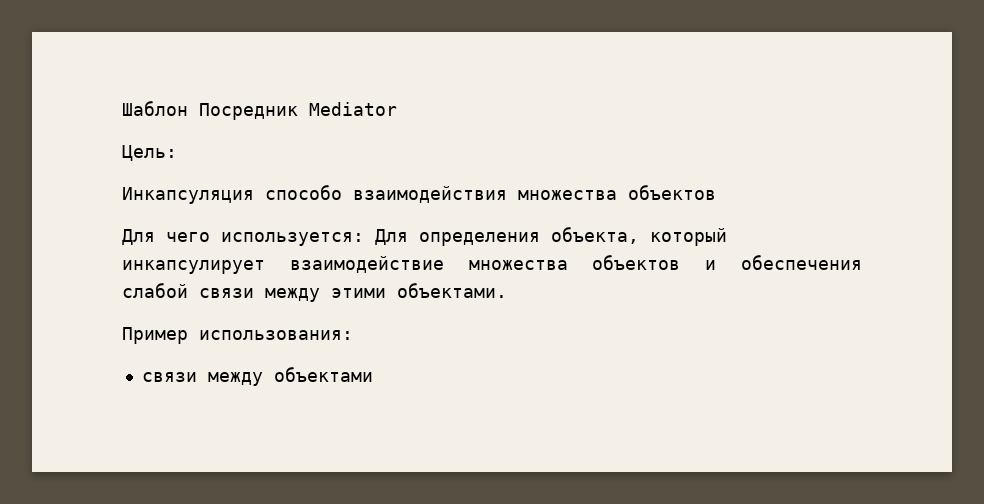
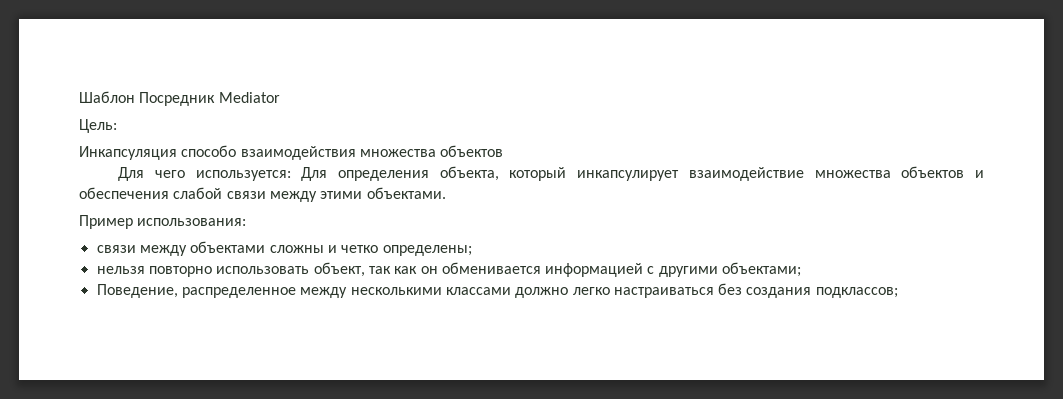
(373, 374) none -> [269,245,472,256] [96,262,802,277] [96,283,898,298] сложны и четко определены; // нельзя повторно использовать объект, так как он обменивается информацией с другими объектами; // Поведение, распределенное между несколькими классами должно легко настраиваться без создания подклассов;

